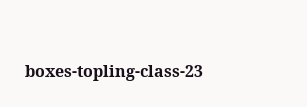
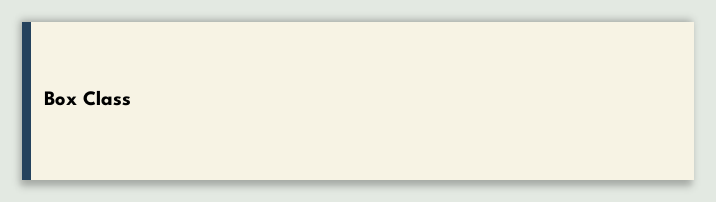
[25,65,203,81] boxes-topling-class-23 -> [44,90,131,106] Box Class

